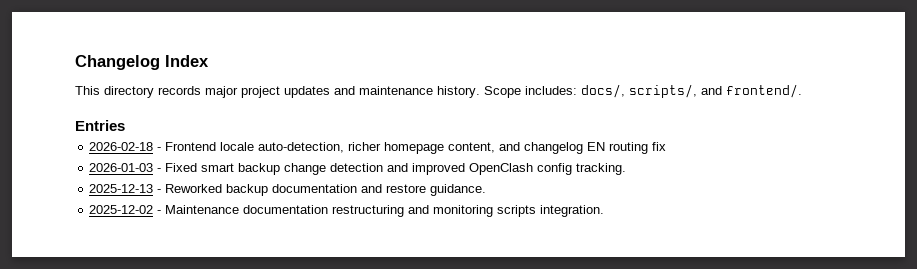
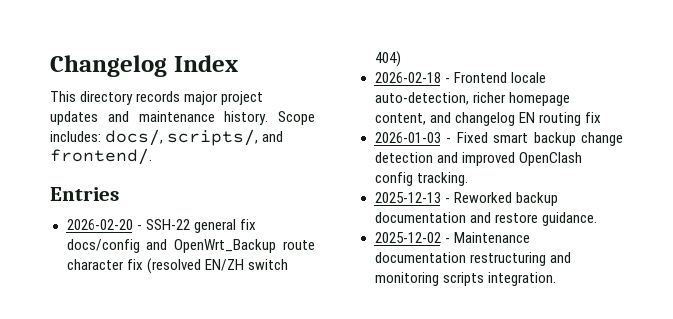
(125, 125) none -> [66,219,256,233] [66,239,315,253] [66,258,288,274] [374,51,401,67] // 2026-02-20 - SSH-22 general fix docs/config and OpenWrt_Backup route character fix (resolved EN/ZH switch 404)

